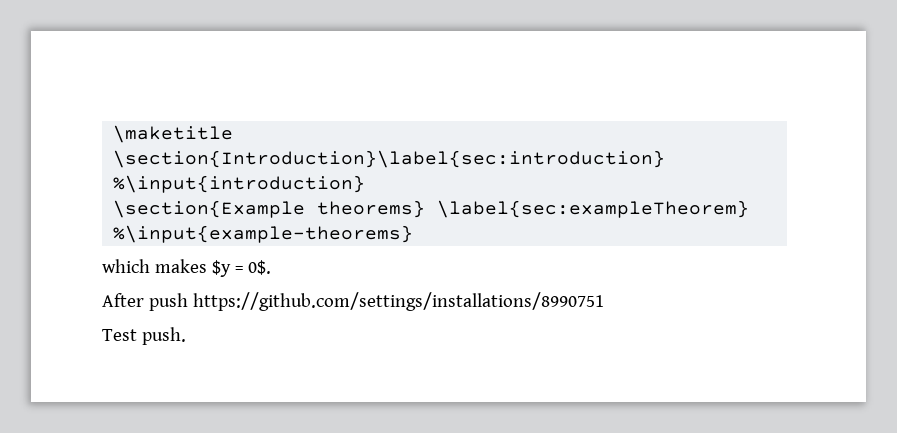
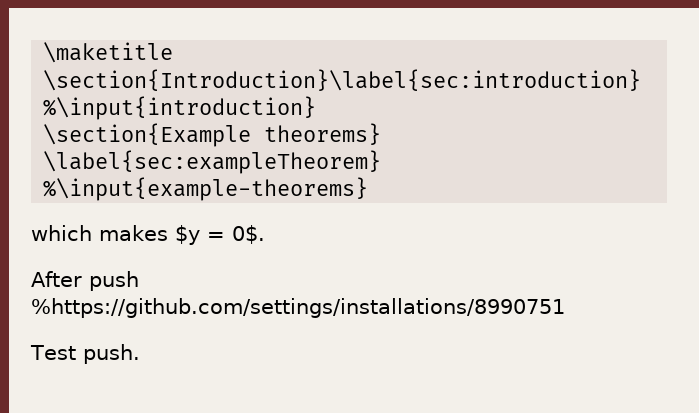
[192,292,604,311] https://github.com/settings/installations/8990751 -> [31,298,565,318] %https://github.com/settings/installations/8990751

